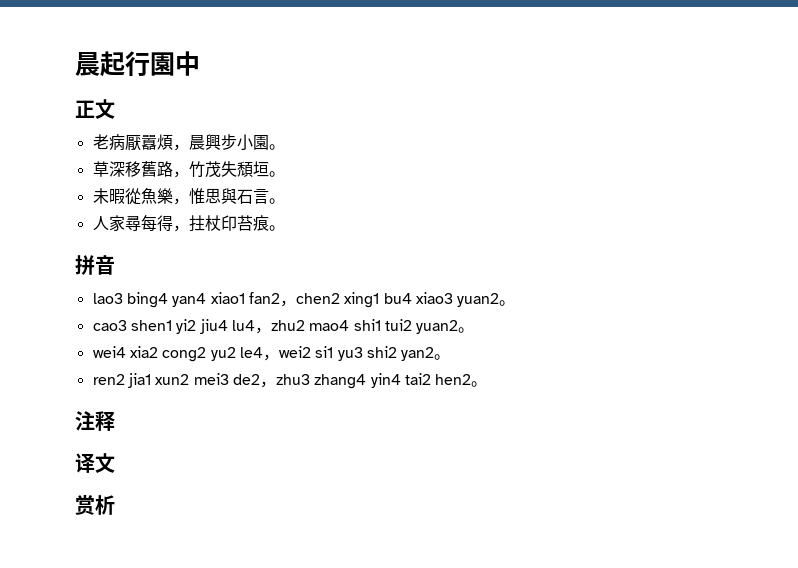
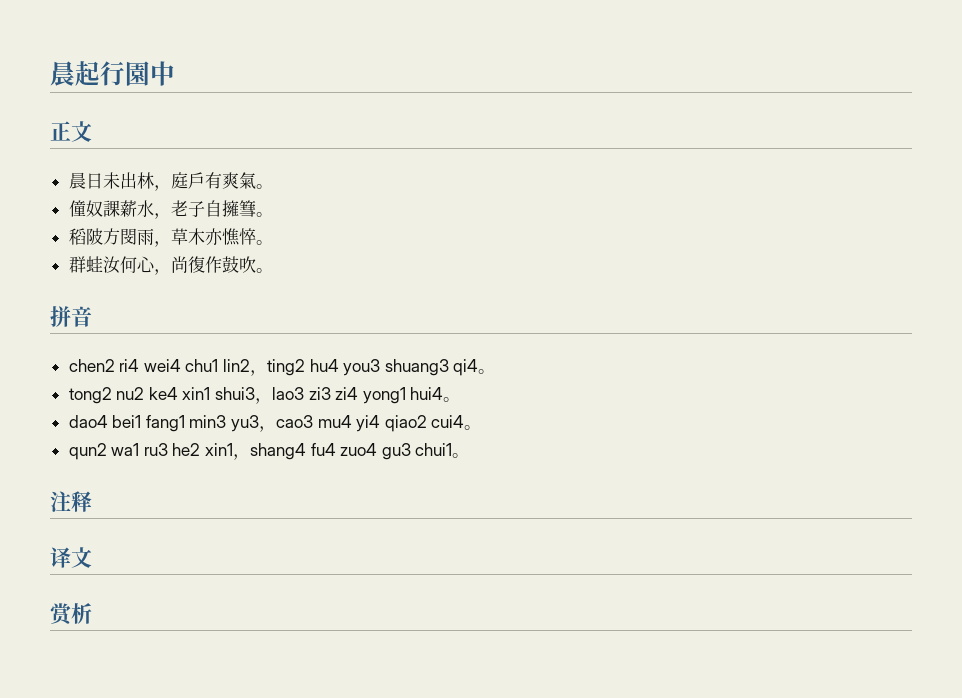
[92,134,285,151] [92,161,285,178] [92,188,285,205] [92,215,285,232] [75,255,115,275] [92,292,516,308] [92,319,475,334] [92,346,451,362] [92,373,472,389] 老病厭囂煩，晨興步小園。 // 草深移舊路，竹茂失頹垣。 // 未暇從魚樂，惟思與石言。 // 人家尋每得，拄杖印苔痕。 // 拼音 // lao3 bing4 yan4 xiao1 fan2，chen2 xing1 bu4 xiao3 yuan2。 // cao3 shen1 yi2 jiu4 lu4，zhu2 mao4 shi1 tui2 yuan2。 // wei4 xia2 cong2 yu2 le4，wei2 si1 yu3 shi2 yan2。 // ren2 jia1 xun2 mei3 de2，zhu3 zhang4 yin4 tai2 hen2 -> [68,172,273,191] [68,200,273,219] [68,228,273,247] [68,256,273,275] [50,306,92,327] [68,359,496,376] [68,387,461,404] [68,415,482,432] [68,443,453,460] 晨日未出林，庭戶有爽氣。 // 僮奴課薪水，老子自擁篲。 // 稻陂方閔雨，草木亦憔悴。 // 群蛙汝何心，尚復作鼓吹。 // 拼音 // chen2 ri4 wei4 chu1 lin2，ting2 hu4 you3 shuang3 qi4。 // tong2 nu2 ke4 xin1 shui3，lao3 zi3 zi4 yong1 hui4。 // dao4 bei1 fang1 min3 yu3，cao3 mu4 yi4 qiao2 cui4。 // qun2 wa1 ru3 he2 xin1，shang4 fu4 zuo4 gu3 chui1

